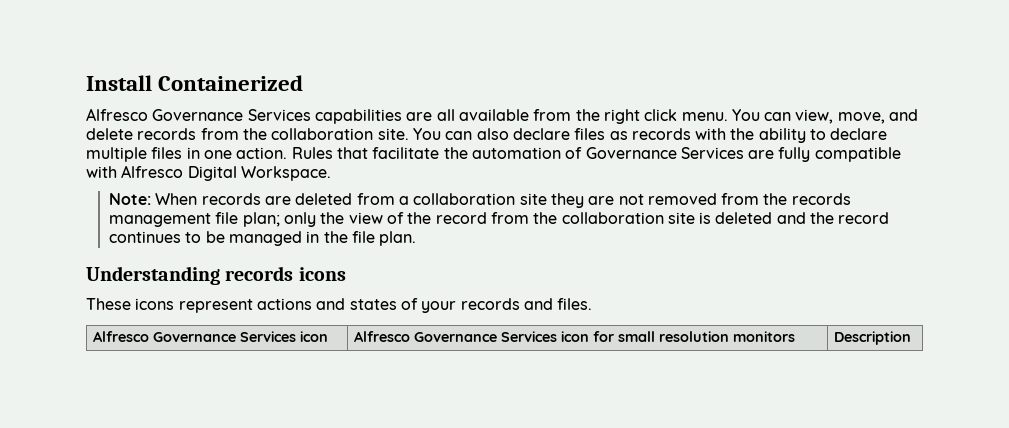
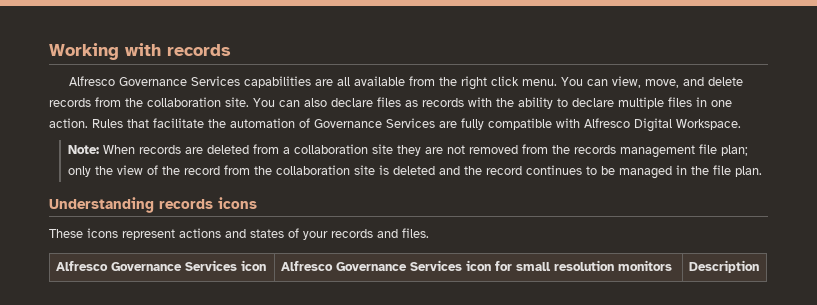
[86,75,304,91] Install Containerized -> [49,43,231,60] Working with records

